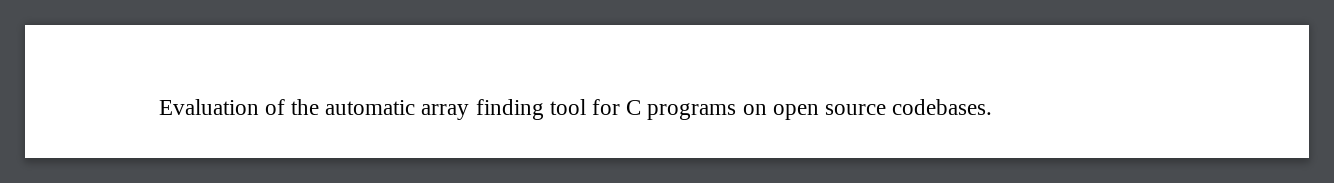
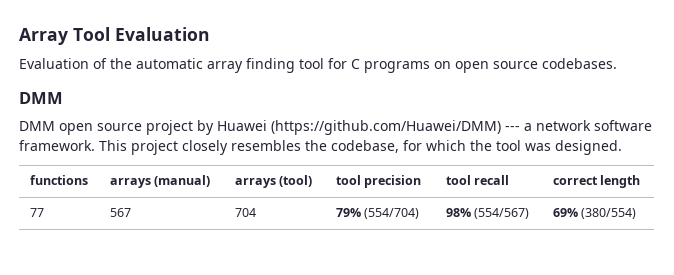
(158, 107) none -> [19,27,210,45] Array Tool Evaluation //
(993, 107) none -> [19,92,63,104] [19,120,652,135] [19,140,622,155] [29,175,88,185] [109,175,211,188] [234,175,313,188] [335,175,422,188] [445,175,510,185] [552,175,641,188] [29,208,44,217] [109,208,131,217] [234,208,256,217] [335,208,420,219] [445,208,530,219] [552,208,637,219] // DMM // DMM open source project by Huawei (https://github.com/Huawei/DMM) --- a network software framework. This project closely resembles the codebase, for which the tool was designed. // functions | arrays (manual) | arrays (tool) | tool precision | tool recall | correct length // 77 | 567 | 704 | 79% (554/704) | 98% (554/567) | 69% (380/554)

